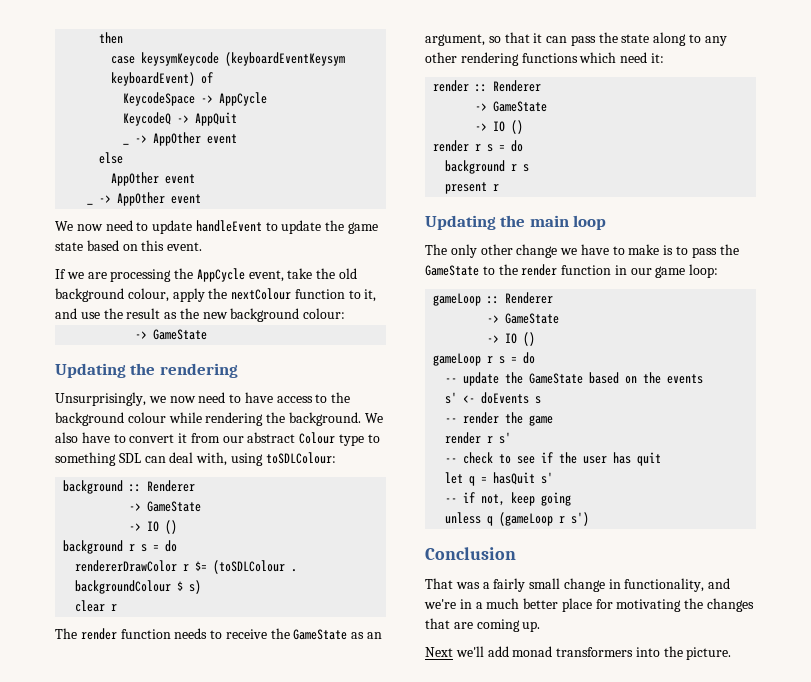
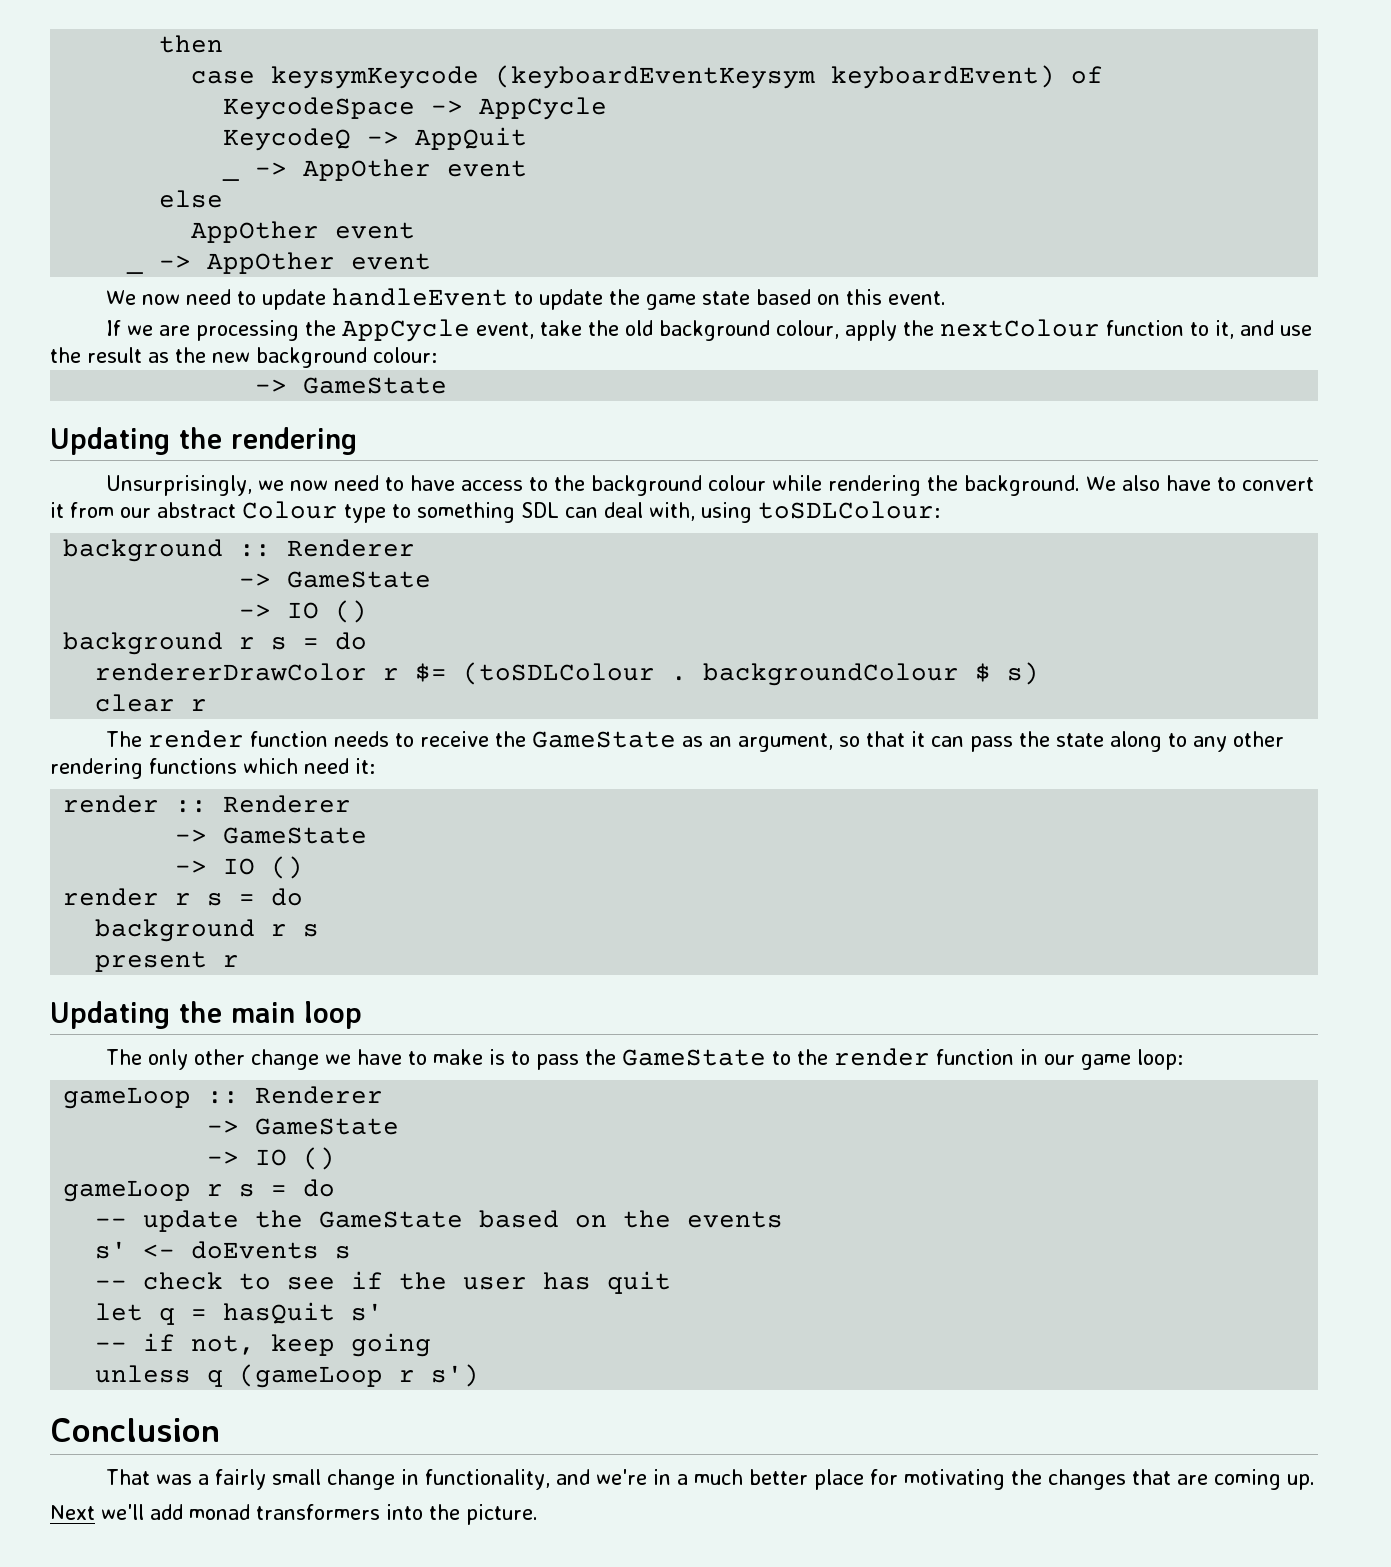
[445,412,554,426] [445,432,512,444] // -- render the game // render r s' -> (352, 1252) none

